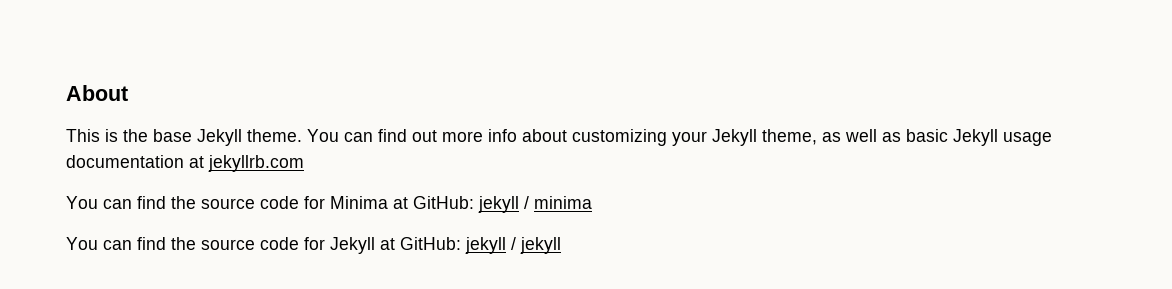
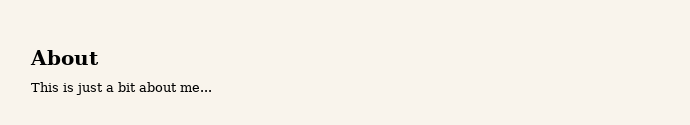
[123,129,1052,146] [66,155,304,172] [66,196,592,213] [66,237,561,254] the base Jekyll theme. You can find out more info about customizing your Jekyll theme, as well as basic Jekyll usage documentation at jekyllrb.com // You can find the source code for Minima at GitHub: jekyll / minima // You can find the source code for Jekyll at GitHub: jekyll / jekyll -> [76,82,212,95] just a bit about me...

